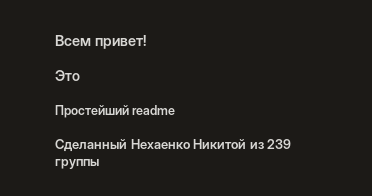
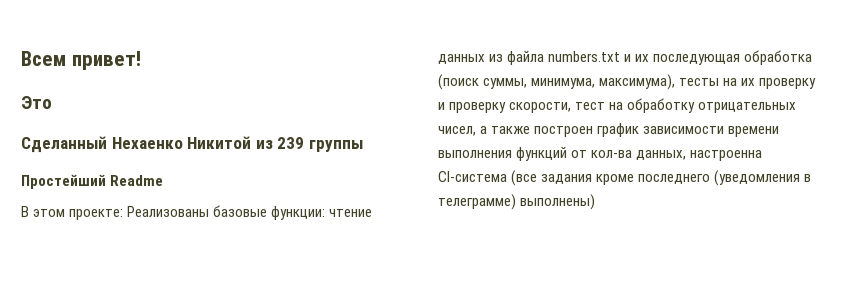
[55,105,176,118] // Простейший readme -> (52, 102) none
(99, 164) none -> [21,174,164,189] [21,205,373,220] [438,50,813,65] [438,74,817,90] [438,98,797,113] [438,123,780,137] [438,146,763,161] [438,170,812,186] [438,194,596,210] // Простейший Readme // В этом проекте: Реализованы базовые функции: чтение данных из файла numbers.txt и их последующая обработка (поиск суммы, минимума, максимума), тесты на их проверку и проверку скорости, тест на обработку отрицательных чисел, а также построен график зависимости времени выполнения функций от кол-ва данных, настроенна CI-система (все задания кроме последнего (уведомления в телеграмме) выполнены)

